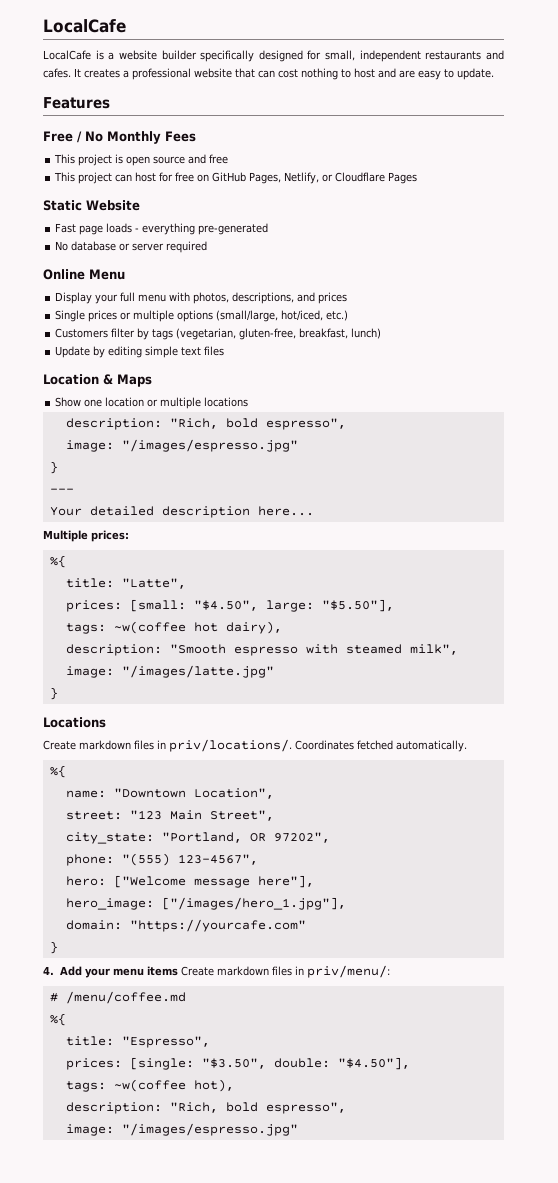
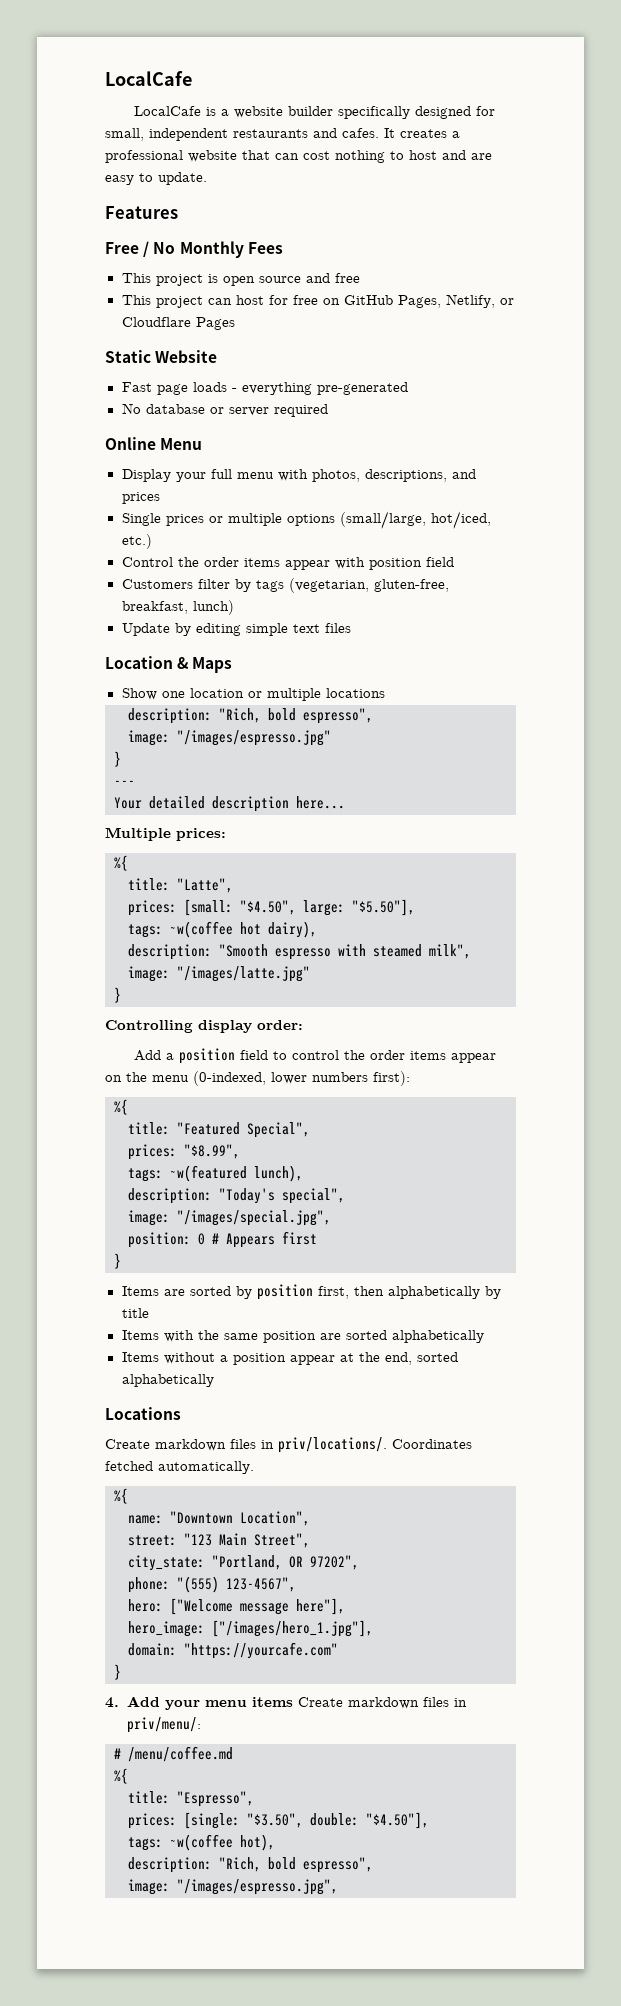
(349, 315) none -> [121,557,454,570] // Control the order items appear with position field
(58, 693) none -> [105,1020,303,1033] [134,1048,497,1064] [105,1071,410,1086] [114,1099,128,1115] [128,1122,310,1138] [128,1144,240,1160] [128,1165,303,1182] [128,1188,345,1204] [128,1210,331,1226] [128,1231,317,1248] [114,1253,121,1269] [121,1284,501,1300] [121,1308,149,1318] [121,1330,484,1343] [121,1352,458,1365] [121,1374,214,1387] // Controlling display order: // Add a position field to control the order items appear on the menu (0-indexed, lower numbers first): // %{ // title: "Featured Special", // prices: "$8.99", // tags: ~w(featured lunch), // description: "Today's special", // image: "/images/special.jpg", // position: 0 # Appears first // } // Items are sorted by position first, then alphabetically by title // Items with the same position are sorted alphabetically // Items without a position appear at the end, sorted alphabetically
[121,1123,298,1136] "/images/espresso.jpg" -> [177,1879,338,1895] "/images/espresso.jpg",

